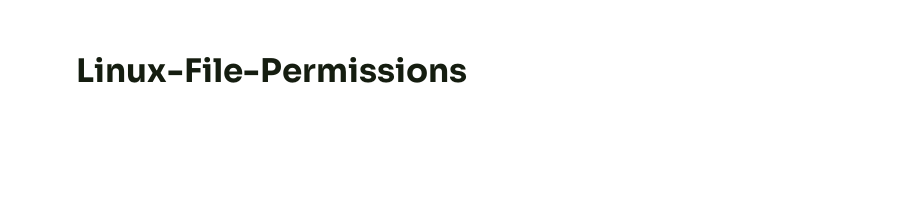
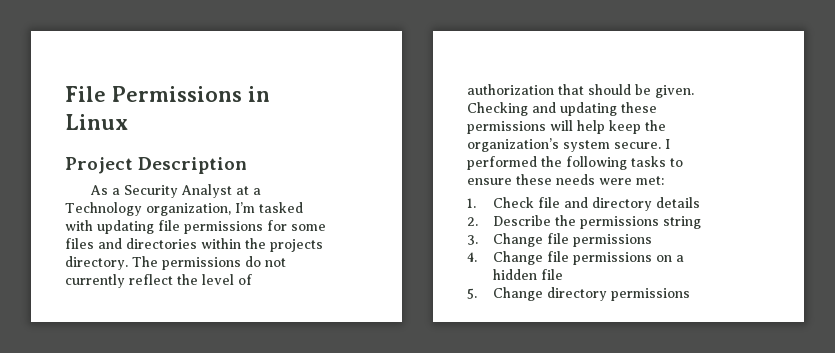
[76,57,467,83] Linux-File-Permissions -> [65,86,270,102] [65,114,128,130] [65,157,248,174] [89,184,261,198] [65,202,303,216] [65,220,326,234] [65,238,323,252] [65,256,286,270] [65,274,252,288] [467,84,694,98] [467,102,657,116] [467,120,666,134] [467,138,670,152] [467,156,683,170] [467,174,664,185] [467,197,700,211] [467,215,701,229] [467,233,652,247] [467,251,684,265] [492,269,563,280] [467,287,690,301] File Permissions in Linux // Project Description // As a Security Analyst at a Technology organization, I’m tasked with updating file permissions for some files and directories within the projects directory. The permissions do not currently reflect the level of authorization that should be given. Checking and updating these permissions will help keep the organization’s system secure. I performed the following tasks to ensure these needs were met: // 1. Check file and directory details // 2. Describe the permissions string // 3. Change file permissions // 4. Change file permissions on a hidden file // 5. Change directory permissions

